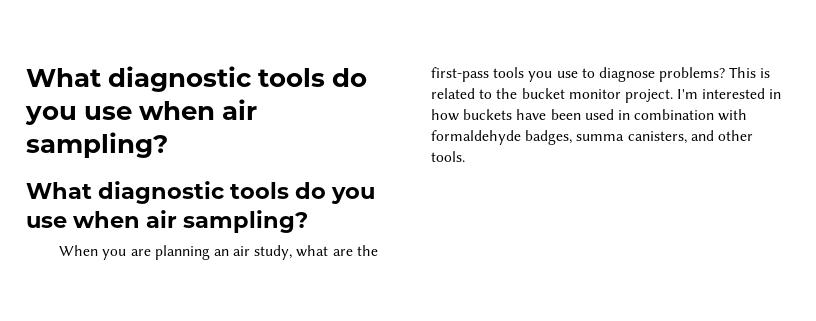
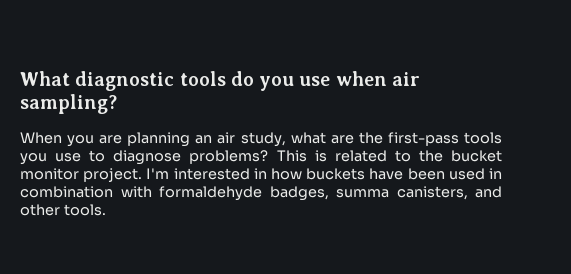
[26,66,368,92] [25,99,258,125] [26,132,168,158] [26,181,376,204] [26,210,309,233] What diagnostic tools do you use when air sampling? // What diagnostic tools do you use when air sampling? -> [20,71,420,91] [20,94,117,114] What diagnostic tools do you use when air sampling?

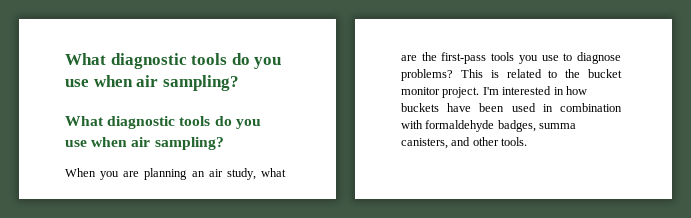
[20,71,420,91] [20,94,117,114] What diagnostic tools do you use when air sampling? -> [65,53,282,69] [65,75,239,91] [65,116,261,129] [65,137,224,150] What diagnostic tools do you use when air sampling? // What diagnostic tools do you use when air sampling?

